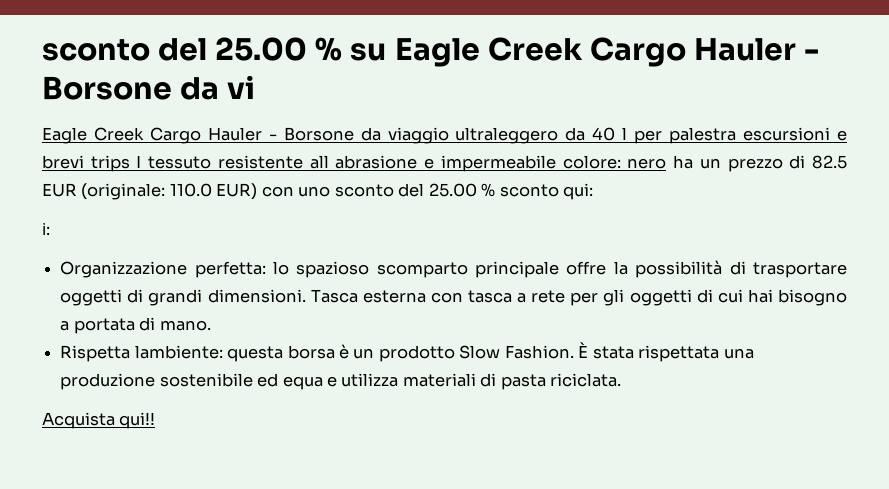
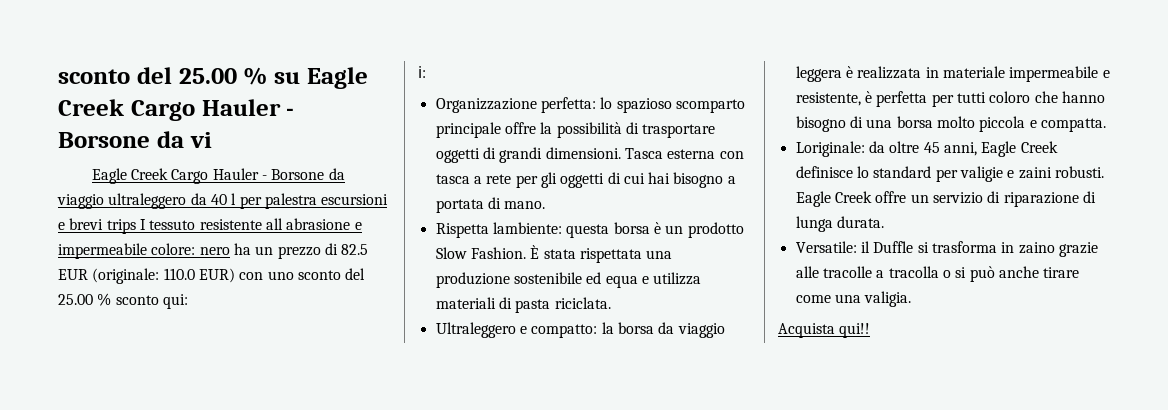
(622, 380) none -> [435,322,725,338] [795,66,1110,82] [795,91,1105,107] [795,116,1106,132] [795,141,1058,157] [795,166,1104,182] [795,191,1096,207] [795,216,884,232] [795,241,1098,257] [795,266,1080,282] [795,291,912,307] // Ultraleggero e compatto: la borsa da viaggio leggera è realizzata in materiale impermeabile e resistente, è perfetta per tutti coloro che hanno bisogno di una borsa molto piccola e compatta. // Loriginale: da oltre 45 anni, Eagle Creek definisce lo standard per valigie e zaini robusti. Eagle Creek offre un servizio di riparazione di lunga durata. // Versatile: il Duffle si trasforma in zaino grazie alle tracolle a tracolla o si può anche tirare come una valigia.

